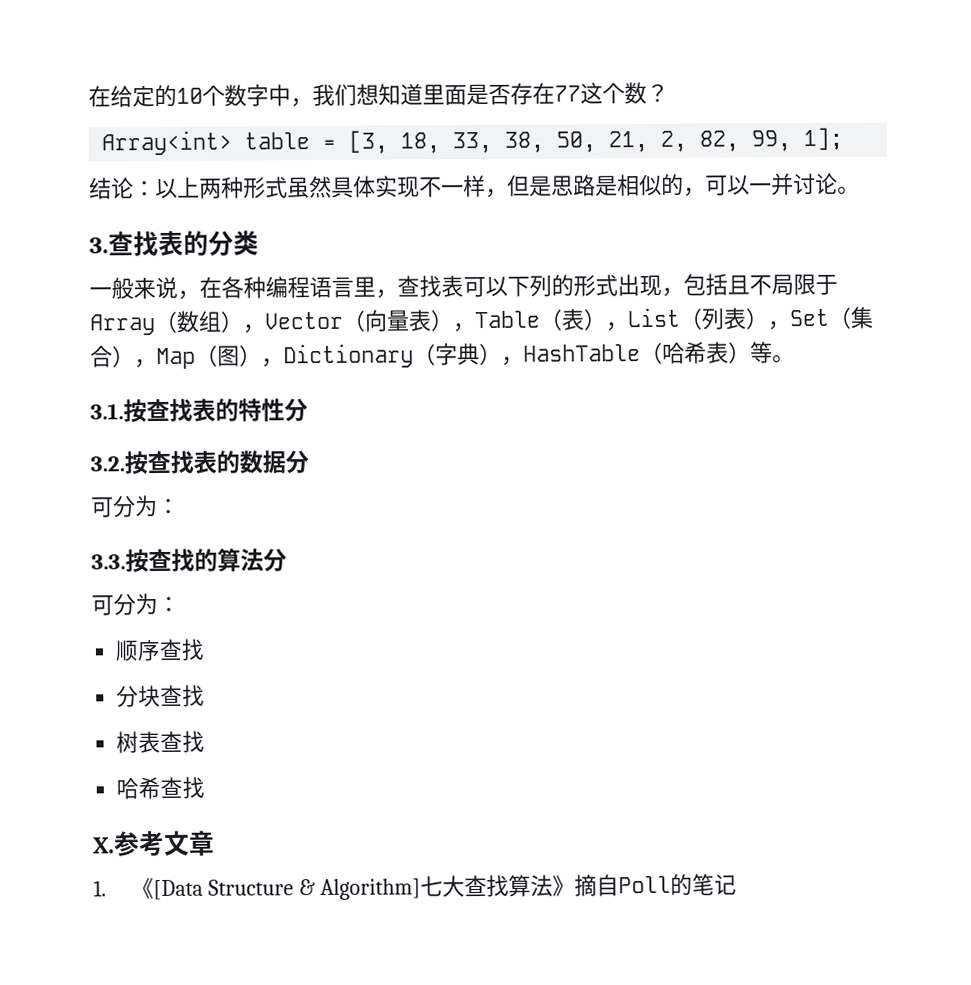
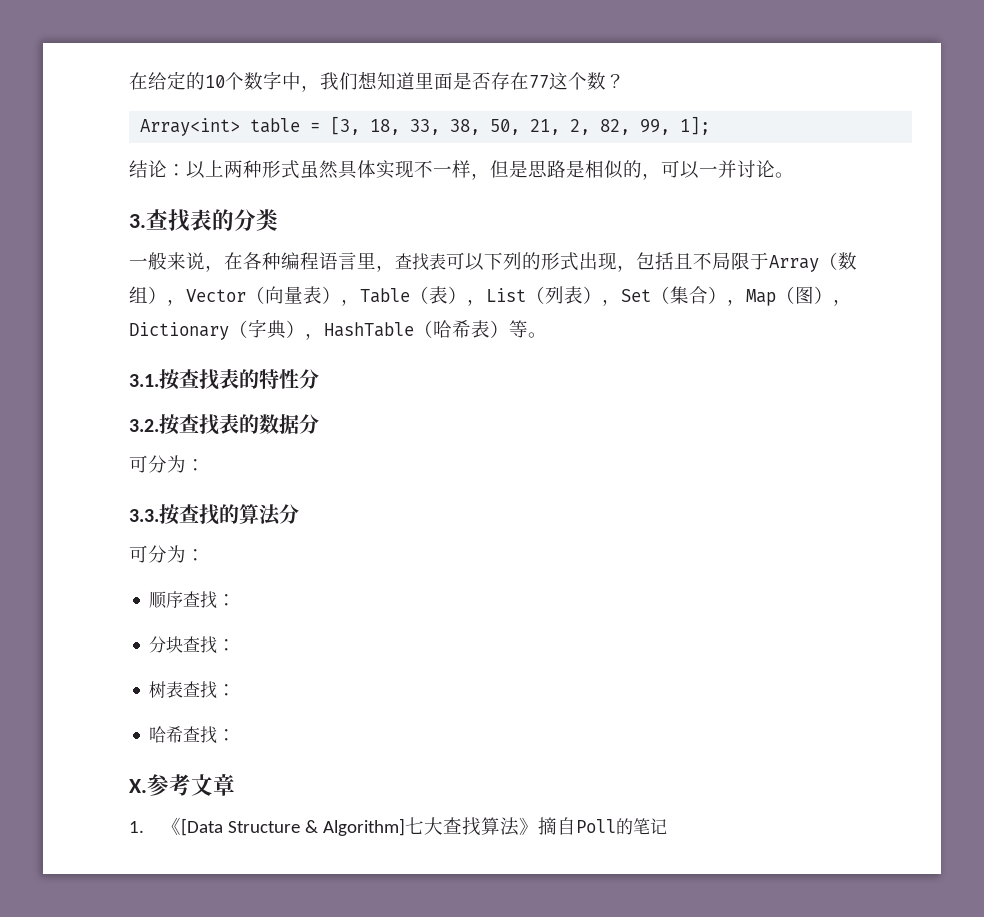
(206, 649) none -> [217,594,237,606] ：
(206, 695) none -> [217,639,237,651] ：
(206, 741) none -> [217,684,237,696] ：
(206, 787) none -> [217,729,237,741] ：

